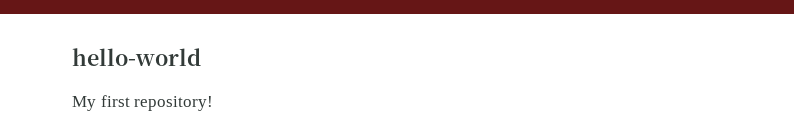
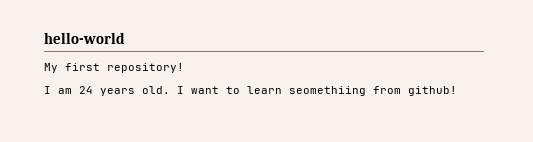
(214, 103) none -> [44,86,457,96] // I am 24 years old. I want to learn seomethiing from github!

